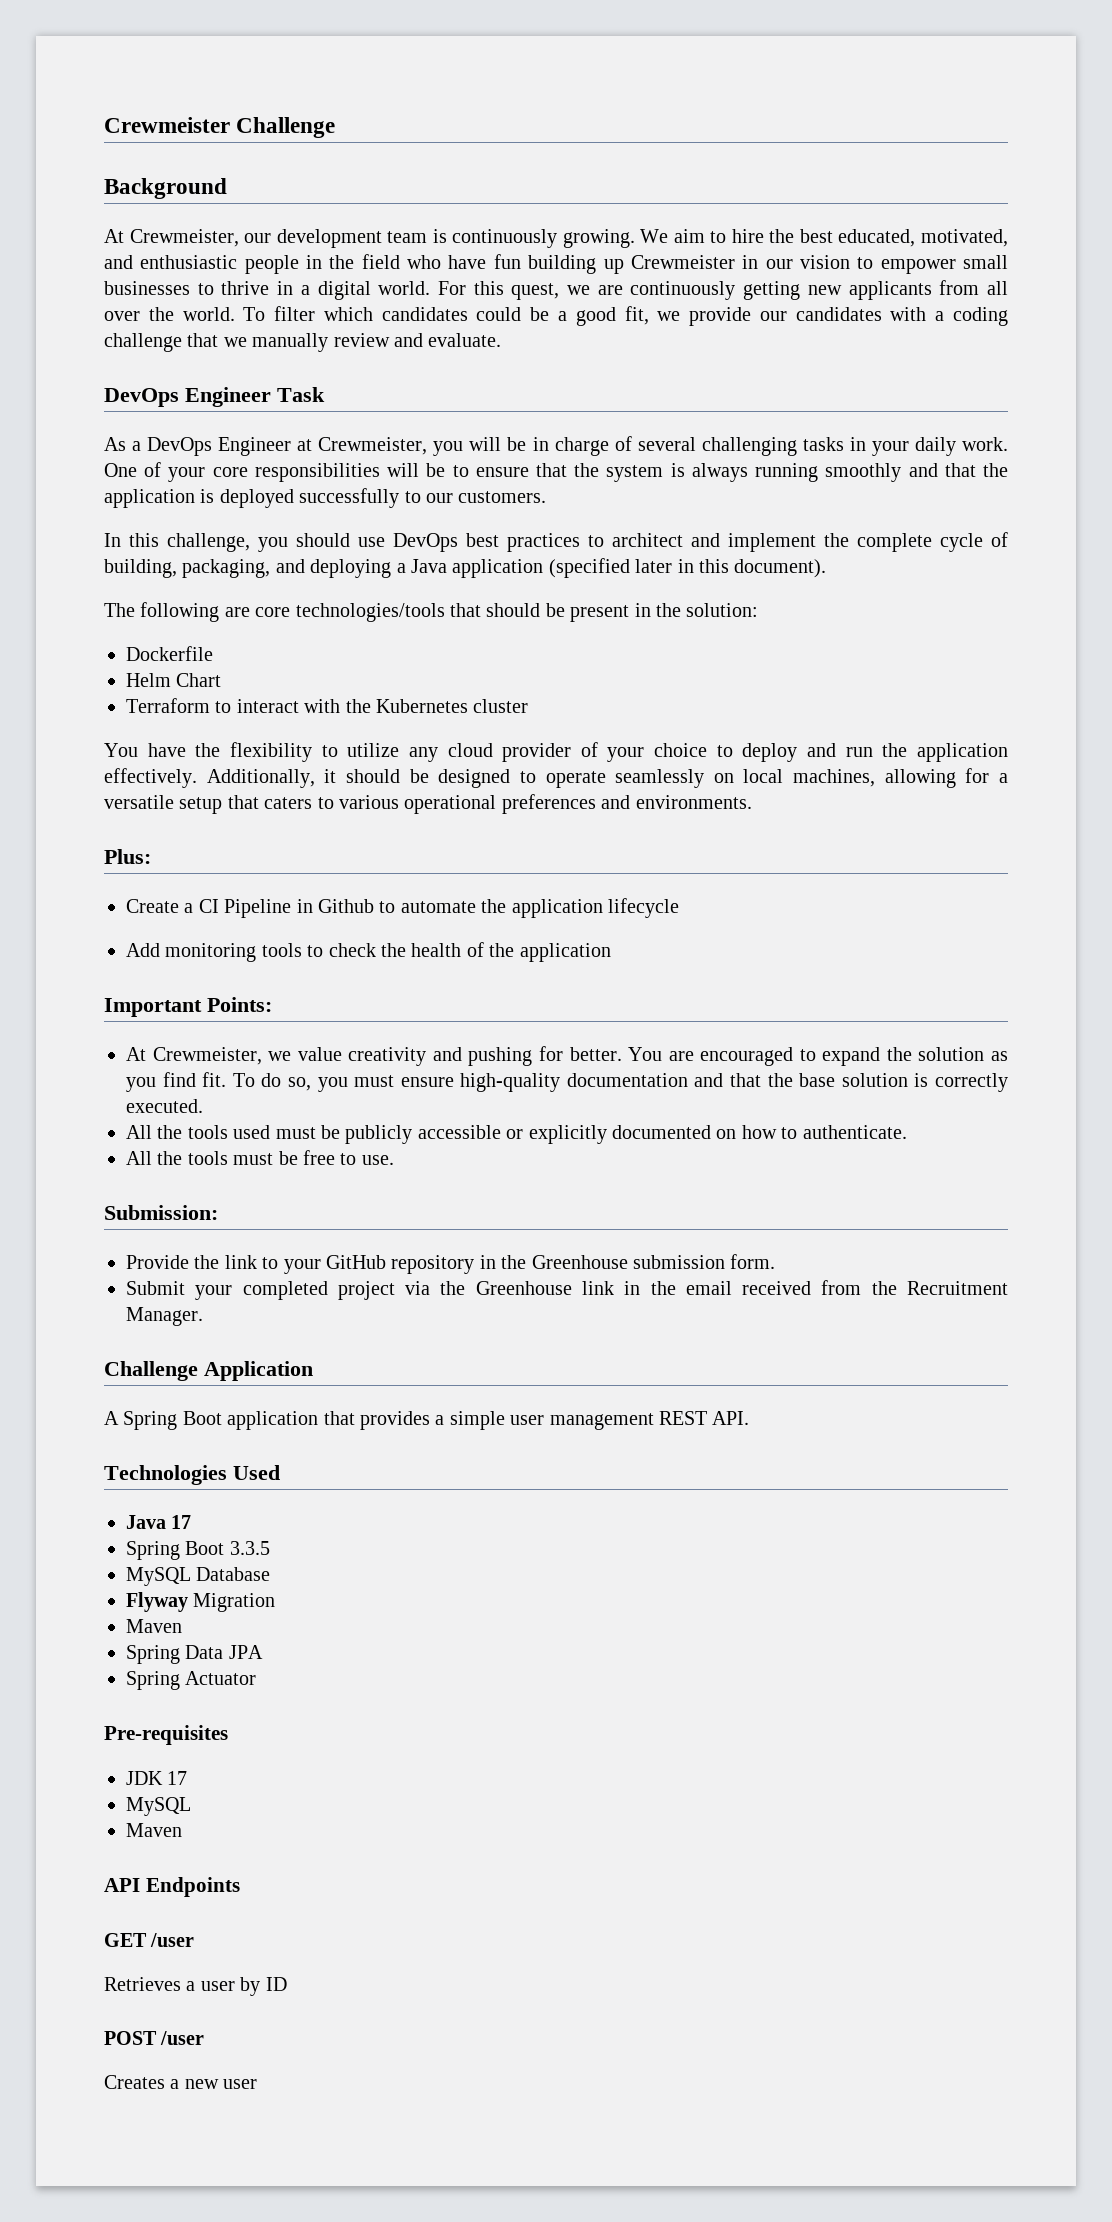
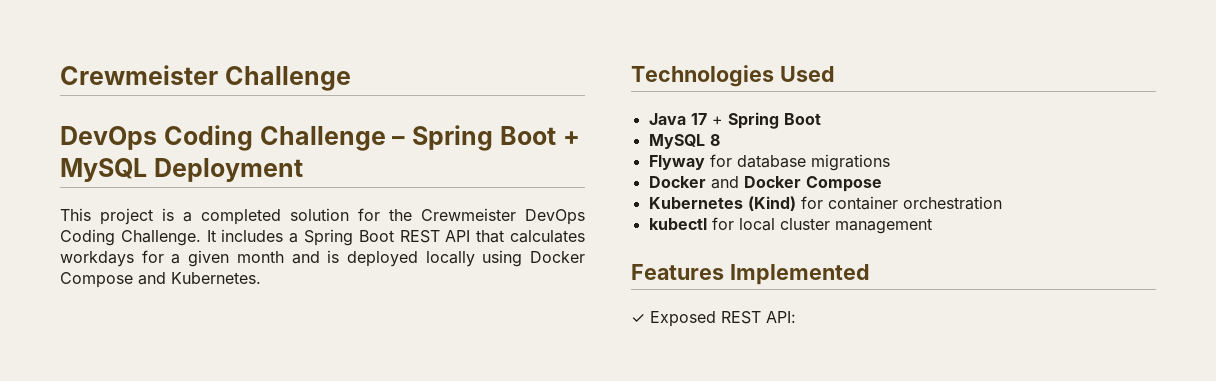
[104,178,227,199] [104,229,1008,248] [104,254,1009,274] [104,280,1009,300] [104,306,1009,326] [104,333,502,352] [104,387,325,407] [104,436,1008,456] [104,462,1008,482] [104,488,547,508] [104,532,1008,552] [104,558,827,578] [104,602,759,622] [126,646,213,661] [126,673,222,687] [126,698,529,713] [104,742,1008,762] [104,768,1008,788] [104,794,752,814] [104,849,151,864] [126,898,679,918] [126,942,611,962] [104,997,272,1017] [126,1046,1008,1066] [126,1072,1009,1092] [126,1099,203,1113] [126,1125,907,1144] [126,1150,394,1165] [104,1205,218,1220] [126,1254,776,1274] [126,1280,1009,1300] [126,1307,203,1326] [104,1361,313,1381] [104,1411,750,1430] Background // At Crewmeister, our development team is continuously growing. We aim to hire the best educated, motivated, and enthusiastic people in the field who have fun building up Crewmeister in our vision to empower small businesses to thrive in a digital world. For this quest, we are continuously getting new applicants from all over the world. To filter which candidates could be a good fit, we provide our candidates with a coding challenge that we manually review and evaluate. // DevOps Engineer Task // As a DevOps Engineer at Crewmeister, you will be in charge of several challenging tasks in your daily work. One of your core responsibilities will be to ensure that the system is always running smoothly and that the application is deployed successfully to our customers. // In this challenge, you should use DevOps best practices to architect and implement the complete cycle of building, packaging, and deploying a Java application (specified later in this document). // The following are core technologies/tools that should be present in the solution: // Dockerfile // Helm Chart // Terraform to interact with the Kubernetes cluster // You have the flexibility to utilize any cloud provider of your choice to deploy and run the application effectively. Additionally, it should be designed to operate seamlessly on local machines, allowing for a versatile setup that caters to various operational preferences and environments. // Plus: // Create a CI Pipeline in Github to automate the application lifecycle // Add monitoring tools to check the health of the application // Important Points: // At Crewmeister, we value creativity and pushing for better. You are encouraged to expand the solution as you find fit. To do so, you must ensure high-quality documentation and that the base solution is correctly executed. // All the tools used must be publicly accessible or explicitly documented on how to authenticate. // All the tools must be free to use. // Submission: // Provide the link to your GitHub repository in the Greenhouse submission form. // Submit your completed project via the Greenhouse link in the email received from the Recruitment Manager. // Challenge Application // A Spring Boot application that provides a simple user management REST API. -> [60,125,580,151] [60,158,303,182] [60,208,585,225] [60,229,586,246] [60,250,585,267] [60,272,261,288] DevOps Coding Challenge – Spring Boot + MySQL Deployment // This project is a completed solution for the Crewmeister DevOps Coding Challenge. It includes a Spring Boot REST API that calculates workdays for a given month and is deployed locally using Docker Compose and Kubernetes.
[126,1541,270,1560] [126,1567,271,1586] // Spring Boot 3.3.5 // MySQL Database -> [711,112,821,129] [648,134,720,149] + Spring Boot // MySQL 8
[193,1593,276,1612] [126,1619,182,1633] [126,1645,263,1664] [126,1671,257,1690] [104,1725,228,1745] [126,1771,188,1785] [126,1797,191,1816] [126,1823,182,1837] [104,1877,240,1897] [104,1933,195,1947] [104,1977,287,1996] [104,2031,205,2045] [104,2075,258,2089] Migration // Maven // Spring Data JPA // Spring Actuator // Pre-requisites // JDK 17 // MySQL // Maven // API Endpoints // GET /user // Retrieves a user by ID // POST /user // Creates a new user -> [709,154,890,171] [648,176,882,192] [648,196,1002,211] [648,217,932,234] [631,264,870,285] [631,311,796,327] for database migrations // Docker and Docker Compose // Kubernetes (Kind) for container orchestration // kubectl for local cluster management // Features Implemented // ✓ Exposed REST API:

